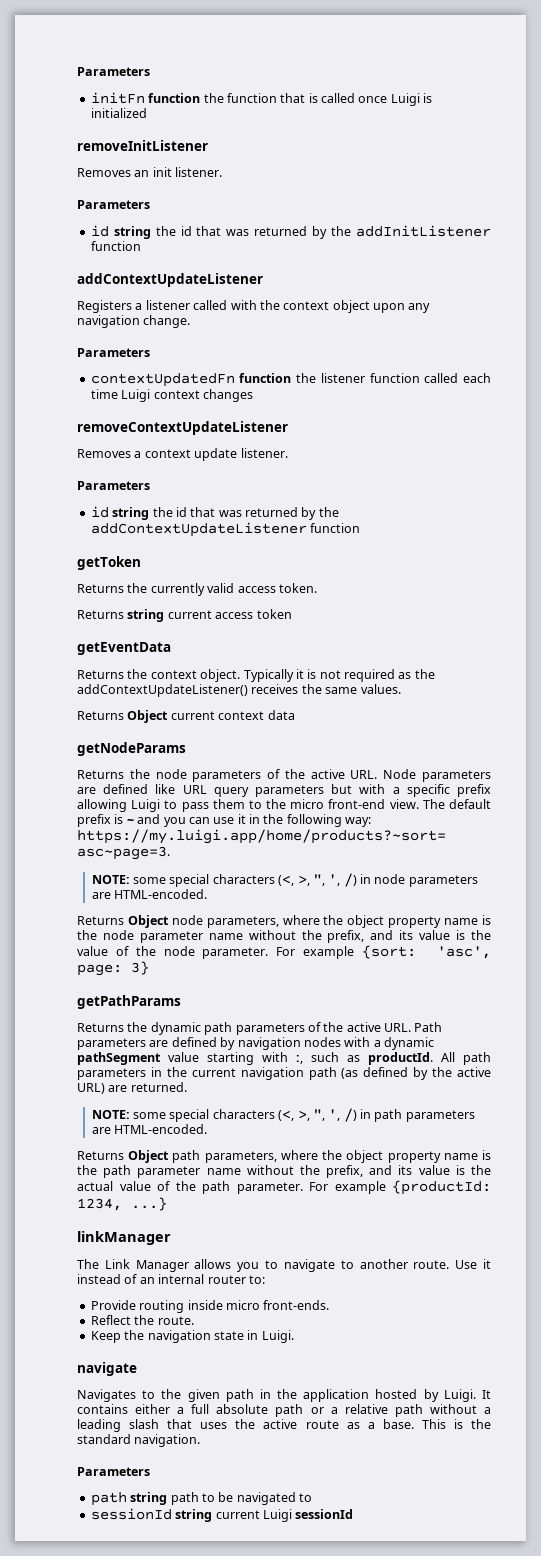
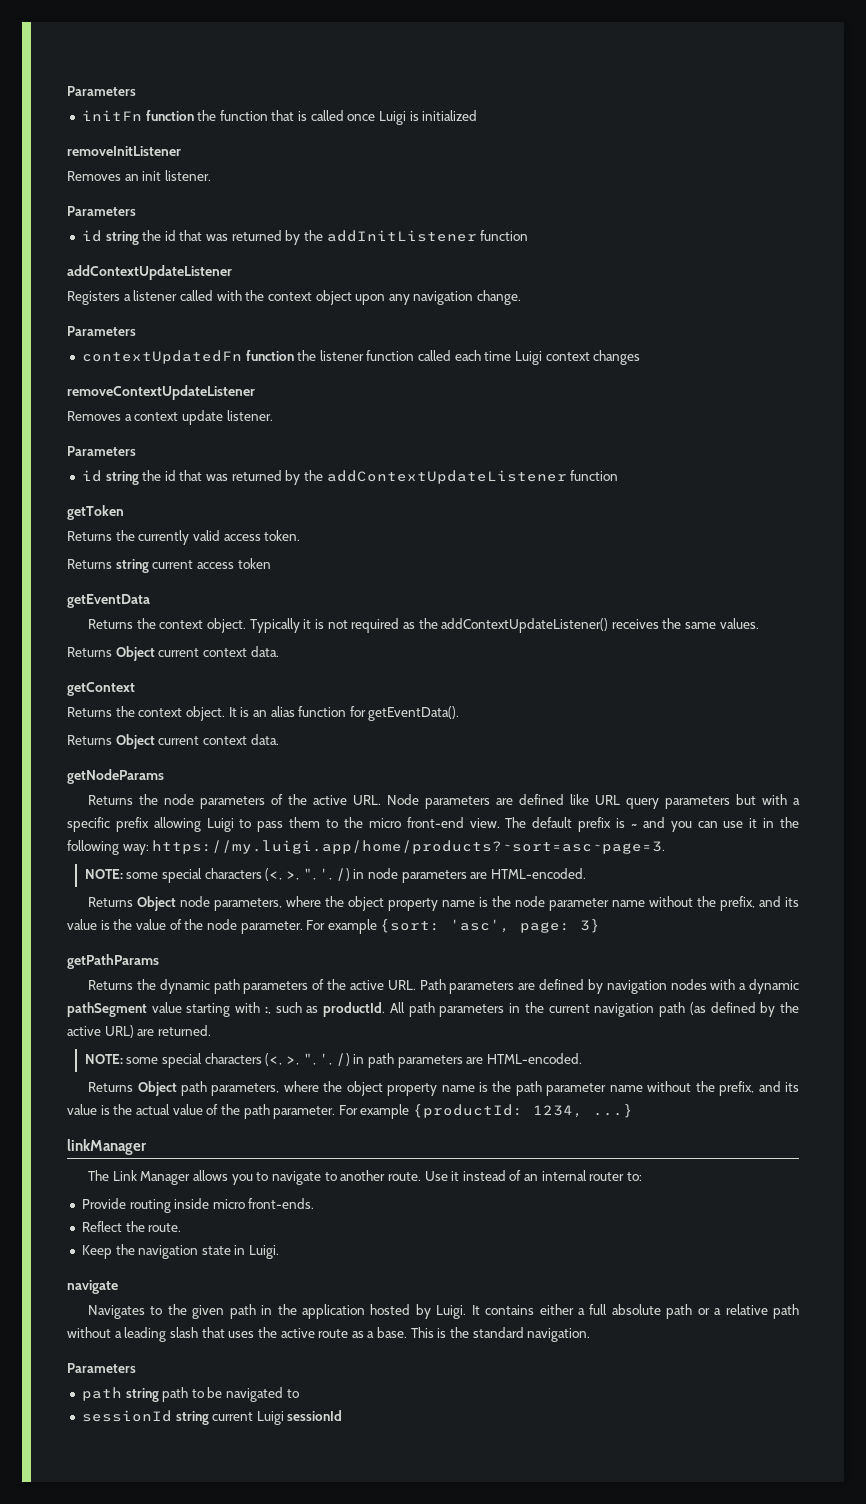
[267,710,295,720] data -> [250,646,279,657] [67,682,135,696] [67,706,460,721] [67,734,279,749] data. // getContext // Returns the context object. It is an alias function for getEventData(). // Returns Object current context data.

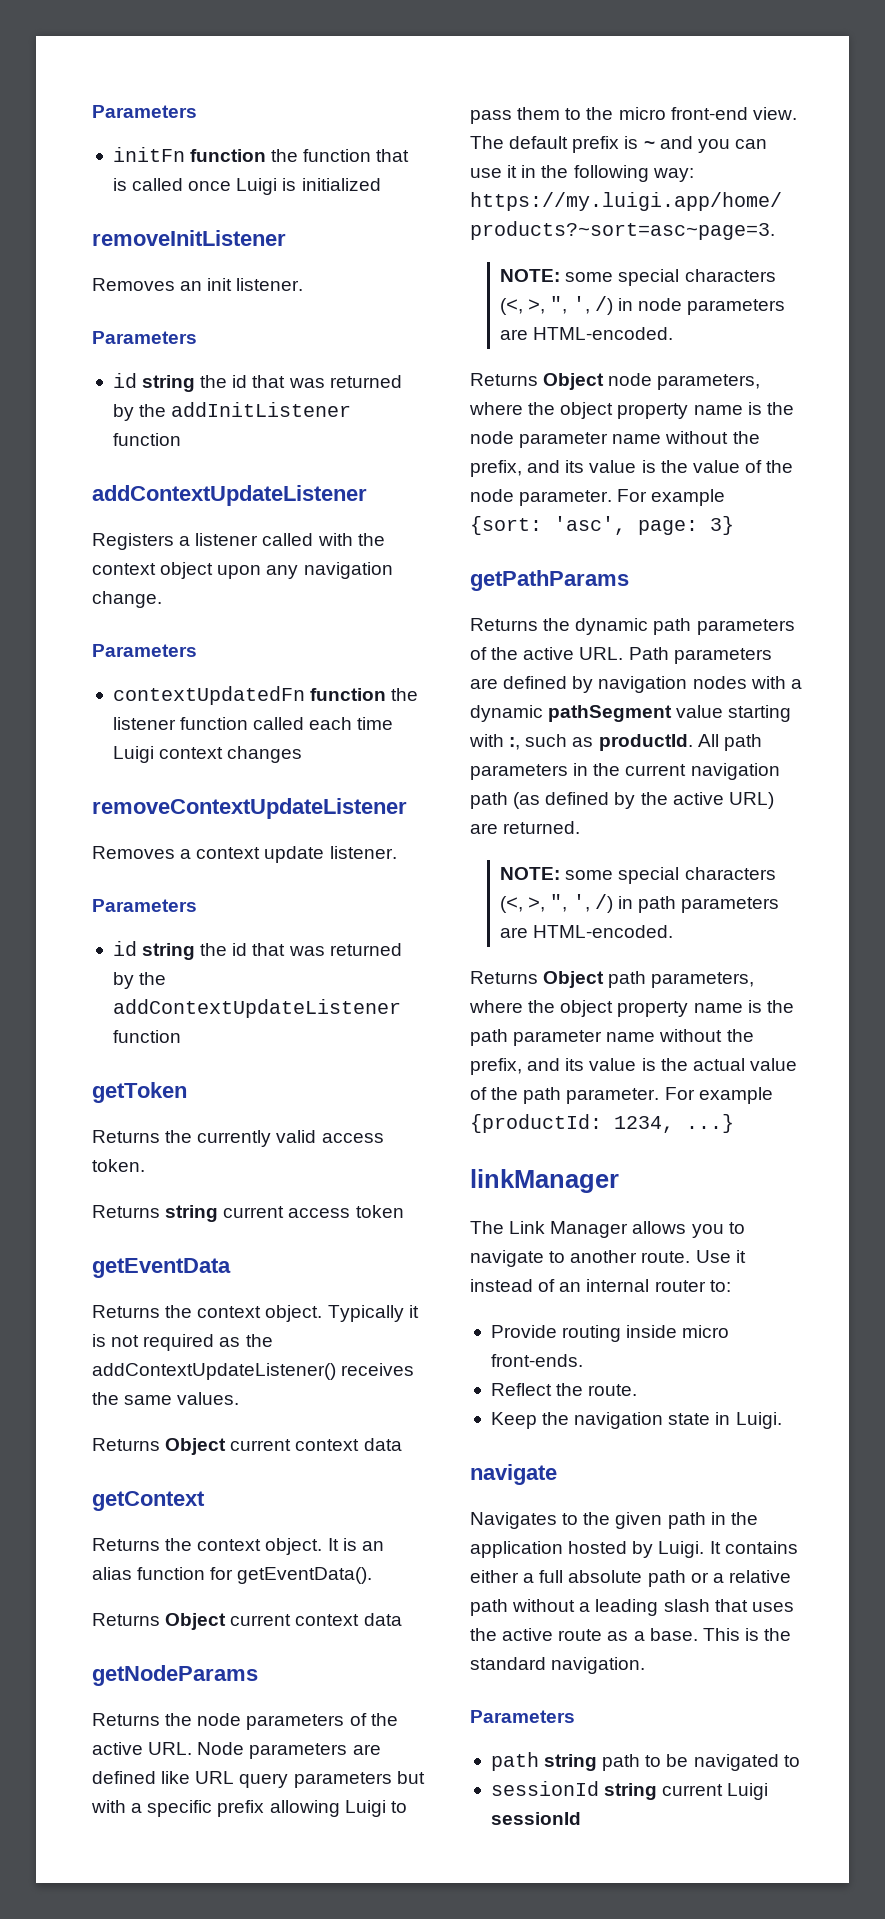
[250,646,279,657] data. -> [363,1438,402,1451] data
[250,734,279,745] data. -> [363,1613,402,1626] data

